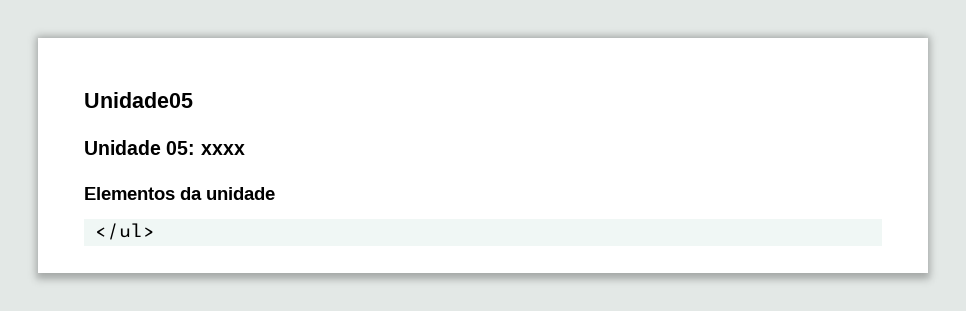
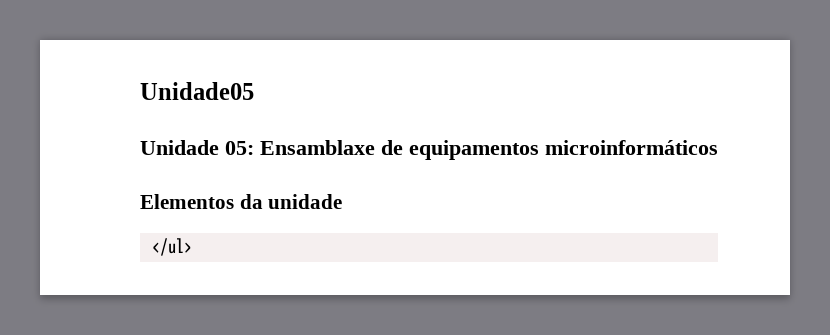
[200,144,245,155] xxxx -> [260,140,718,160] Ensamblaxe de equipamentos microinformáticos

